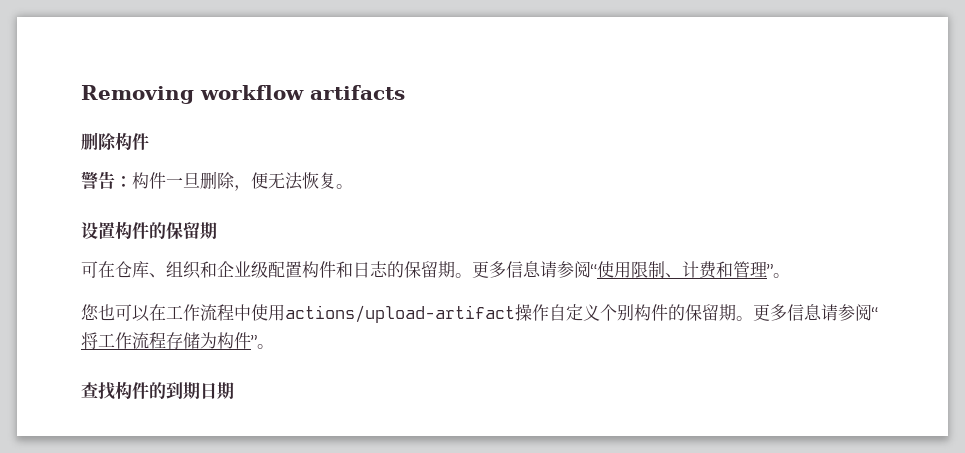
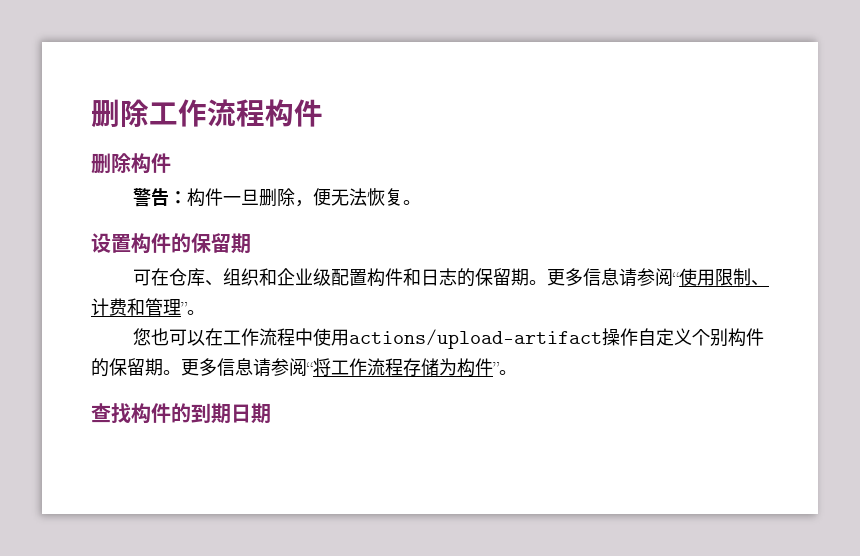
[81,85,405,104] Removing workflow artifacts -> [91,99,323,128] 删除工作流程构件

